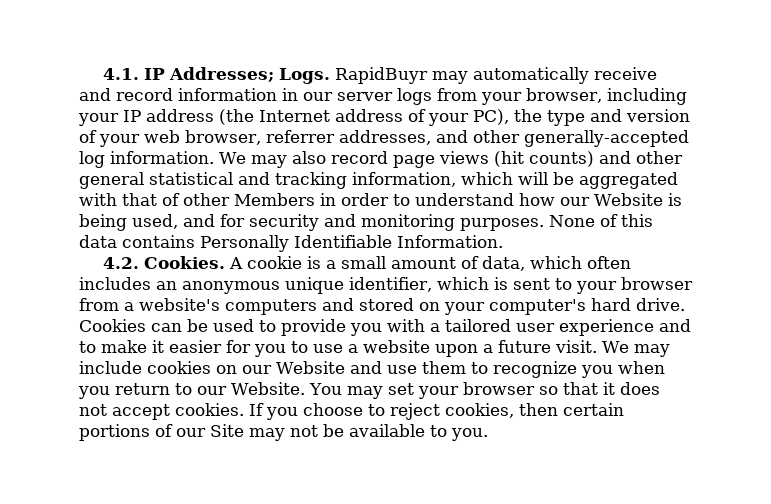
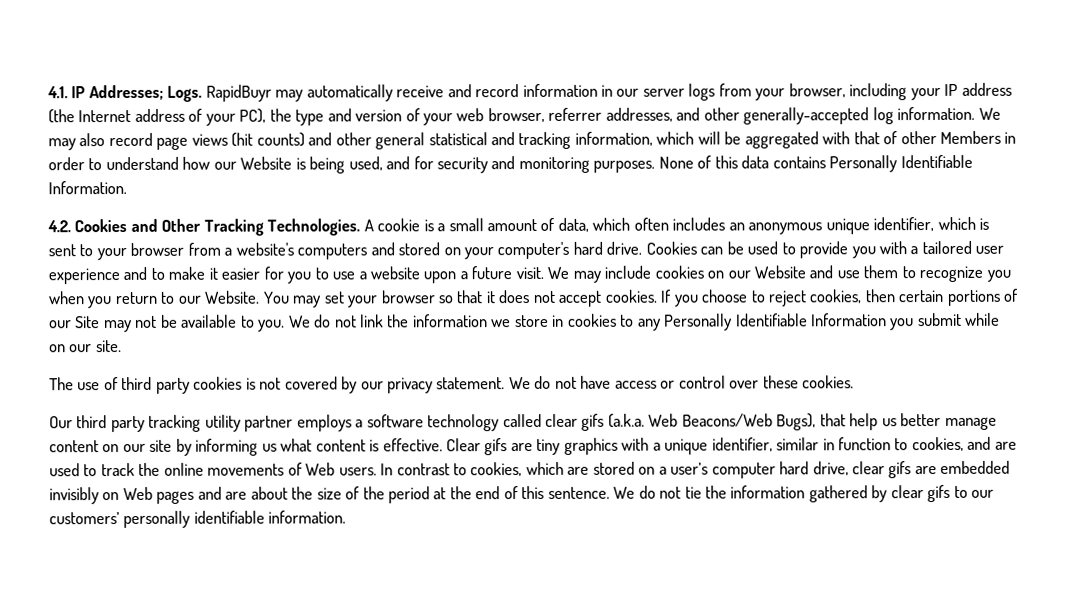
[144,256,226,269] Cookies. -> [74,218,361,236] Cookies and Other Tracking Technologies.
(488, 434) none -> [288,312,1001,331] [49,340,122,353] [49,375,855,394] [49,413,997,433] [49,436,1017,456] [49,460,1011,479] [49,484,995,505] [49,510,347,529] We do not link the information we store in cookies to any Personally Identifiable Information you submit while on our site. // The use of third party cookies is not covered by our privacy statement. We do not have access or control over these cookies. // Our third party tracking utility partner employs a software technology called clear gifs (a.k.a. Web Beacons/Web Bugs), that help us better manage content on our site by informing us what content is effective. Clear gifs are tiny graphics with a unique identifier, similar in function to cookies, and are used to track the online movements of Web users. In contrast to cookies, which are stored on a user’s computer hard drive, clear gifs are embedded invisibly on Web pages and are about the size of the period at the end of this sentence. We do not tie the information gathered by clear gifs to our customers’ personally identifiable information.

